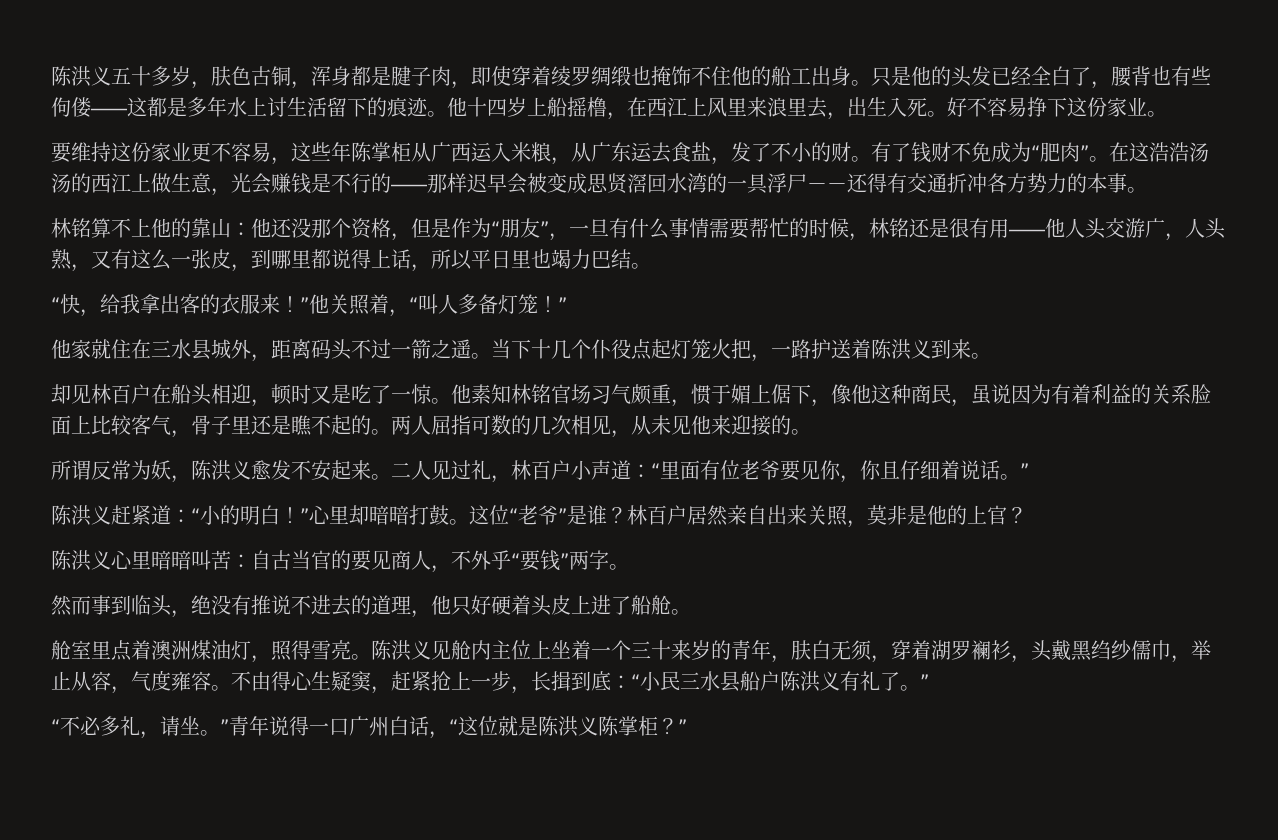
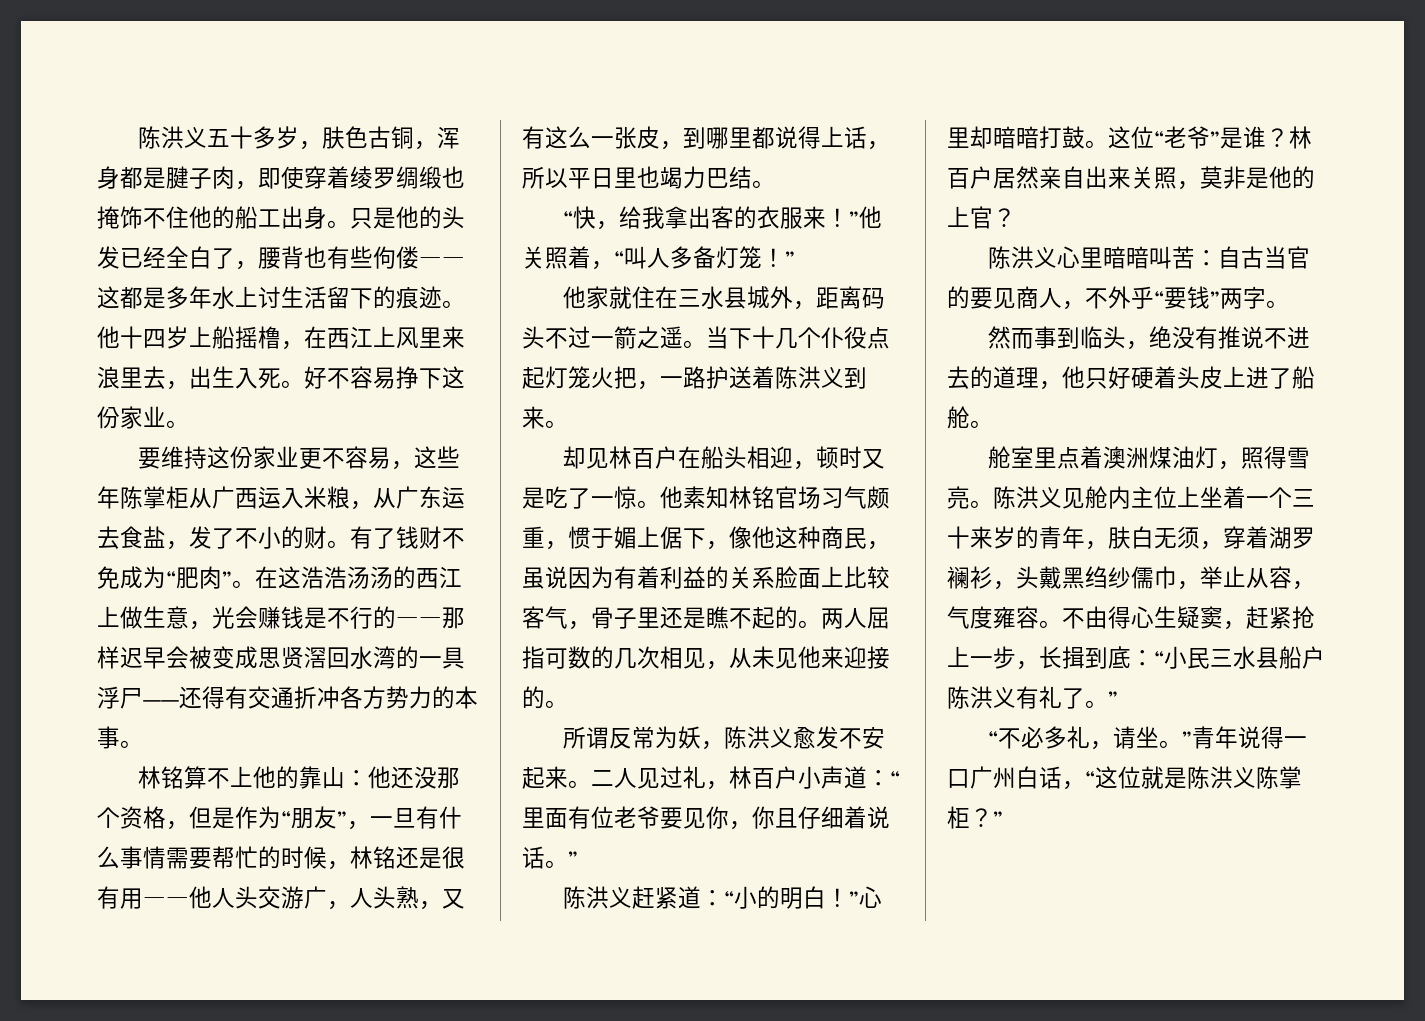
[807,183,847,191] －－ -> [143,700,179,706] ——

